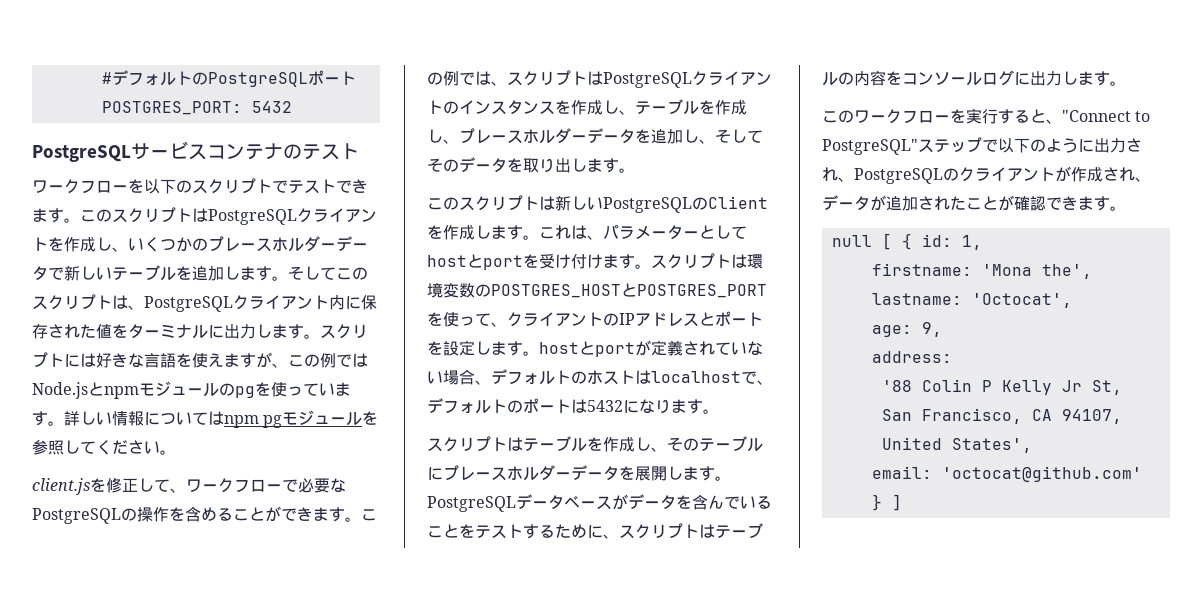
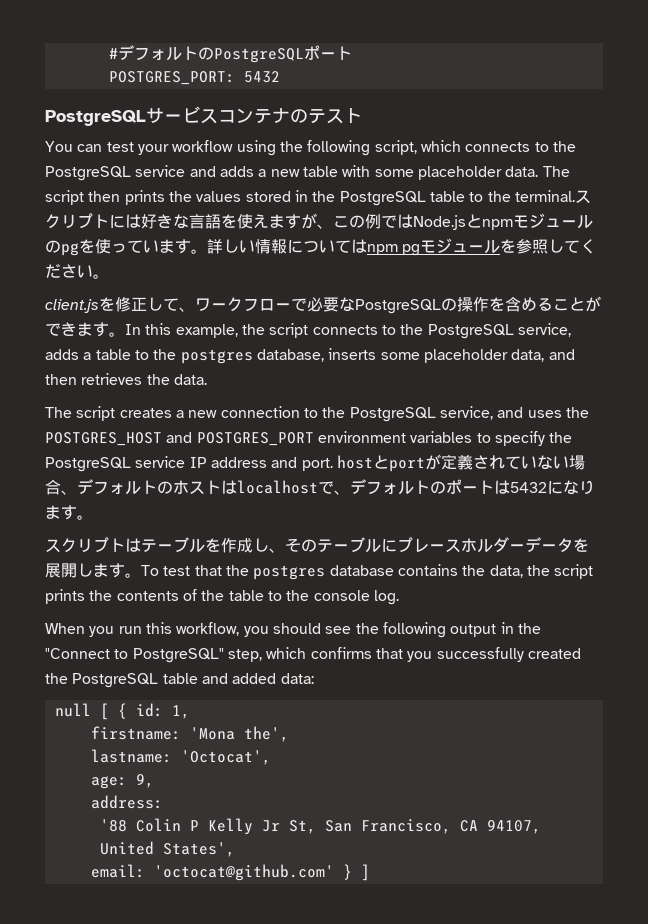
[32,178,368,194] [32,207,377,225] [32,236,368,252] [32,265,368,281] [32,294,377,312] [32,324,320,339] ワークフローを以下のスクリプトでテストできます。このスクリプトはPostgreSQLクライアントを作成し、いくつかのプレースホルダーデータで新しいテーブルを追加します。そしてこのスクリプトは、PostgreSQLクライアント内に保存された値をターミナルに出力します。 -> [45,140,576,156] [45,165,570,181] [45,190,575,206] You can test your workflow using the following script, which connects to the PostgreSQL service and adds a new table with some placeholder data. The script then prints the values stored in the PostgreSQL table to the terminal.
[361,509,377,521] [427,70,772,88] [427,99,747,115] [427,128,763,144] [427,157,635,173] [427,195,768,213] [427,225,747,240] [427,253,763,270] [427,282,767,298] [427,311,763,327] [427,340,539,356] この例では、スクリプトはPostgreSQLクライアントのインスタンスを作成し、テーブルを作成し、プレースホルダーデータを追加し、そしてそのデータを取り出します。 // このスクリプトは新しいPostgreSQLのClientを作成します。これは、パラメーターとしてhostとportを受け付けます。スクリプトは環境変数のPOSTGRES_HOSTとPOSTGRES_PORTを使って、クライアントのIPアドレスとポートを設定します。 -> [125,323,571,339] [45,348,575,364] [45,373,207,385] [45,406,589,422] [45,431,573,446] [45,456,333,472] In this example, the script connects to the PostgreSQL service, adds a table to the postgres database, inserts some placeholder data, and then retrieves the data. // The script creates a new connection to the PostgreSQL service, and uses the POSTGRES_HOST and POSTGRES_PORT environment variables to specify the PostgreSQL service IP address and port.
[427,494,772,512] [427,523,763,539] [822,70,1126,86] [822,108,1151,124] [822,137,1142,155] [822,166,1151,184] [822,195,1126,211] PostgreSQLデータベースがデータを含んでいることをテストするために、スクリプトはテーブルの内容をコンソールログに出力します。 // このワークフローを実行すると、"Connect to PostgreSQL"ステップで以下のように出力され、PostgreSQLのクライアントが作成され、データが追加されたことが確認できます。 -> [141,564,594,580] [45,589,399,605] [45,622,541,638] [45,647,581,663] [45,673,314,688] To test that the postgres database contains the data, the script prints the contents of the table to the console log. // When you run this workflow, you should see the following output in the "Connect to PostgreSQL" step, which confirms that you successfully created the PostgreSQL table and added data:

